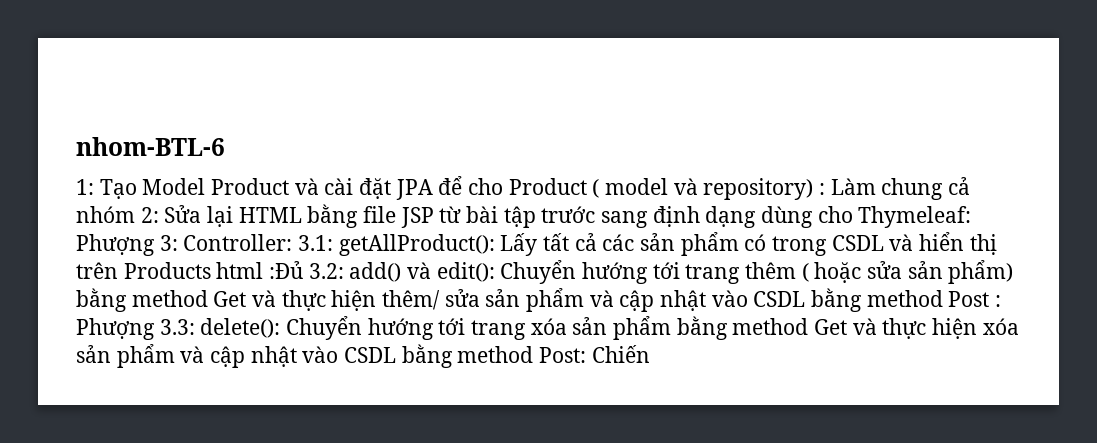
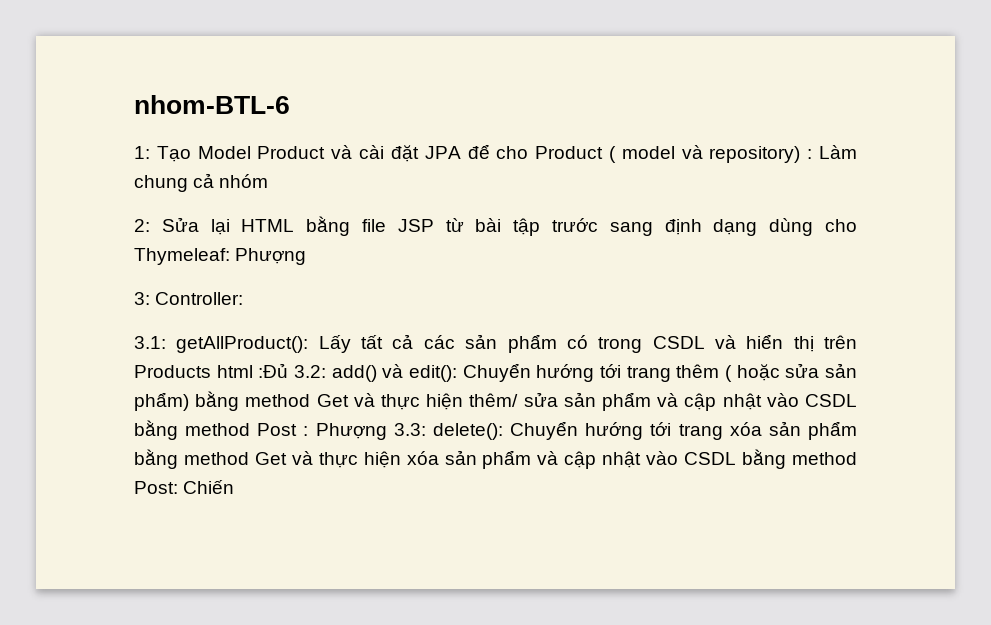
(135, 214) none -> (269, 181) //
(155, 245) none -> (307, 256) //
(293, 242) none -> (244, 298) //

